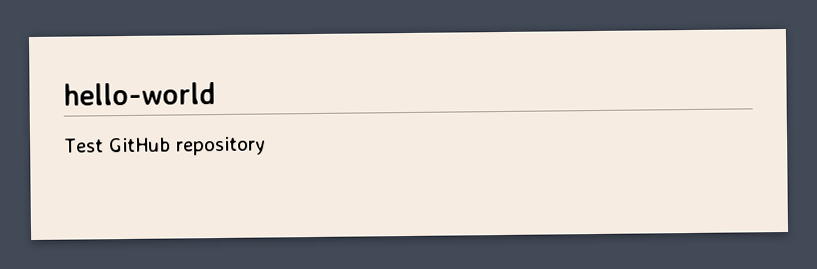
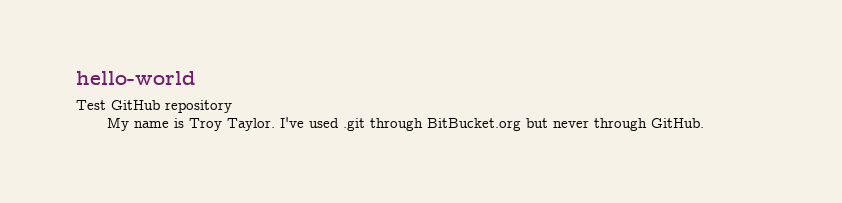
(266, 146) none -> [107,117,705,131] // My name is Troy Taylor. I've used .git through BitBucket.org but never through GitHub.

